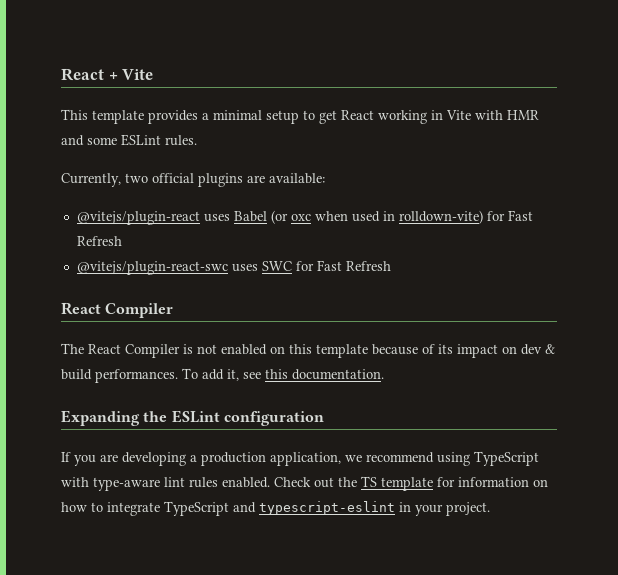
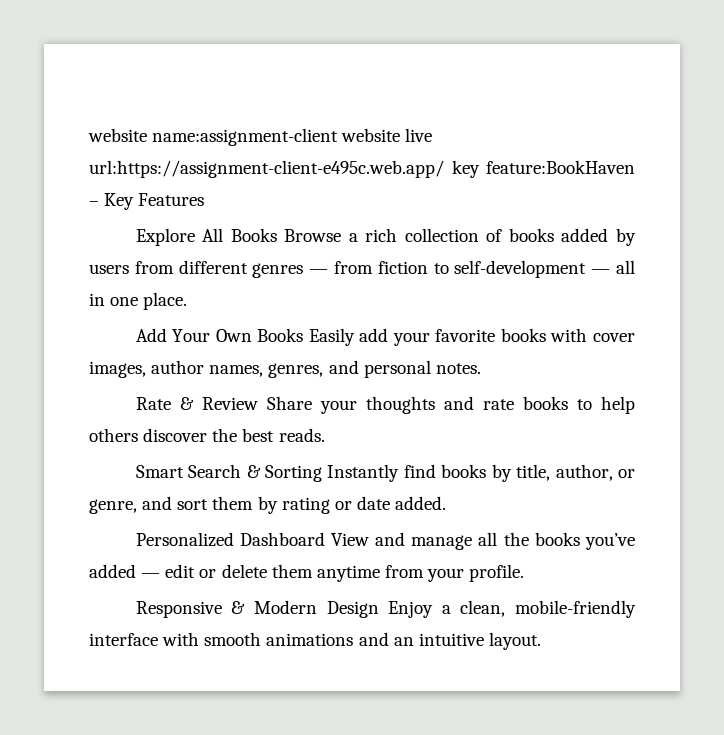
[61,68,154,81] [61,109,539,124] [61,134,197,146] [61,173,325,187] [76,210,533,225] [76,236,122,246] [76,260,391,275] [61,302,174,318] [61,343,555,358] [61,368,384,383] [61,410,324,426] [61,451,539,466] [61,476,548,491] [61,501,490,516] React + Vite // This template provides a minimal setup to get React working in Vite with HMR and some ESLint rules. // Currently, two official plugins are available: // @vitejs/plugin-react uses Babel (or oxc when used in rolldown-vite) for Fast Refresh // @vitejs/plugin-react-swc uses SWC for Fast Refresh // React Compiler // The React Compiler is not enabled on this template because of its impact on dev & build performances. To add it, see this documentation. // Expanding the ESLint configuration // If you are developing a production application, we recommend using TypeScript with type-aware lint rules enabled. Check out the TS template for information on how to integrate TypeScript and typescript-eslint in your project. -> [88,128,433,146] [89,160,635,178] [89,193,205,210] [135,228,637,246] [89,260,635,278] [89,292,188,310] [135,328,636,346] [89,360,481,378] [135,396,635,414] [89,428,325,442] [135,464,635,482] [89,496,447,514] [135,532,636,550] [89,564,525,582] [135,600,637,618] [89,632,541,650] website name:assignment-client website live url:https://assignment-client-e495c.web.app/ key feature:BookHaven – Key Features // Explore All Books Browse a rich collection of books added by users from different genres — from fiction to self-development — all in one place. // Add Your Own Books Easily add your favorite books with cover images, author names, genres, and personal notes. // Rate & Review Share your thoughts and rate books to help others discover the best reads. // Smart Search & Sorting Instantly find books by title, author, or genre, and sort them by rating or date added. // Personalized Dashboard View and manage all the books you’ve added — edit or delete them anytime from your profile. // Responsive & Modern Design Enjoy a clean, mobile-friendly interface with smooth animations and an intuitive layout.

